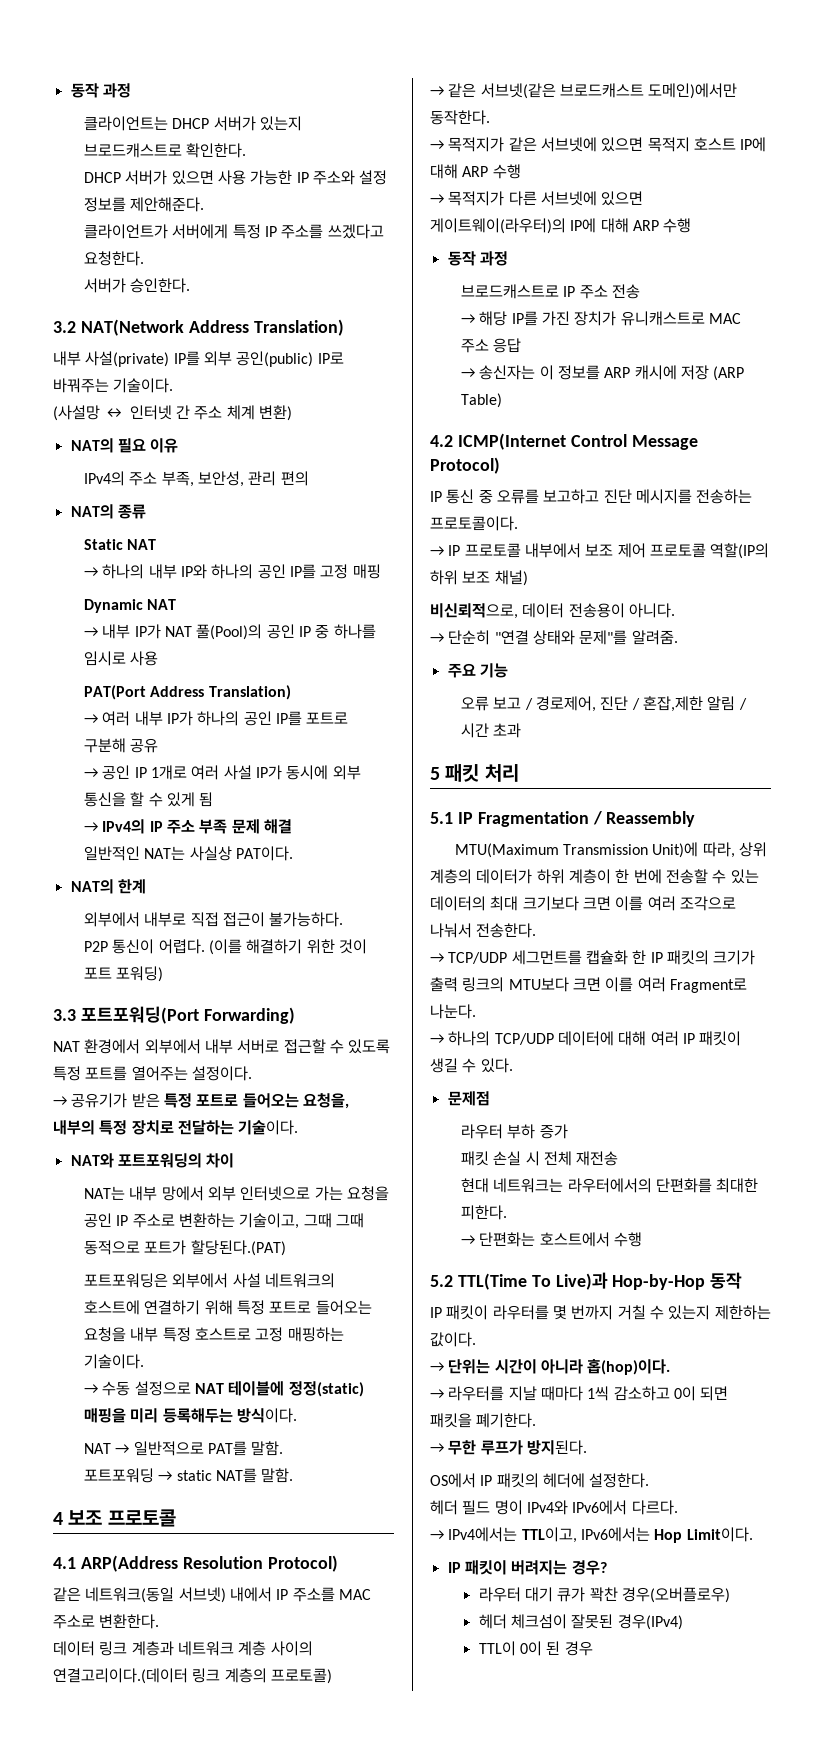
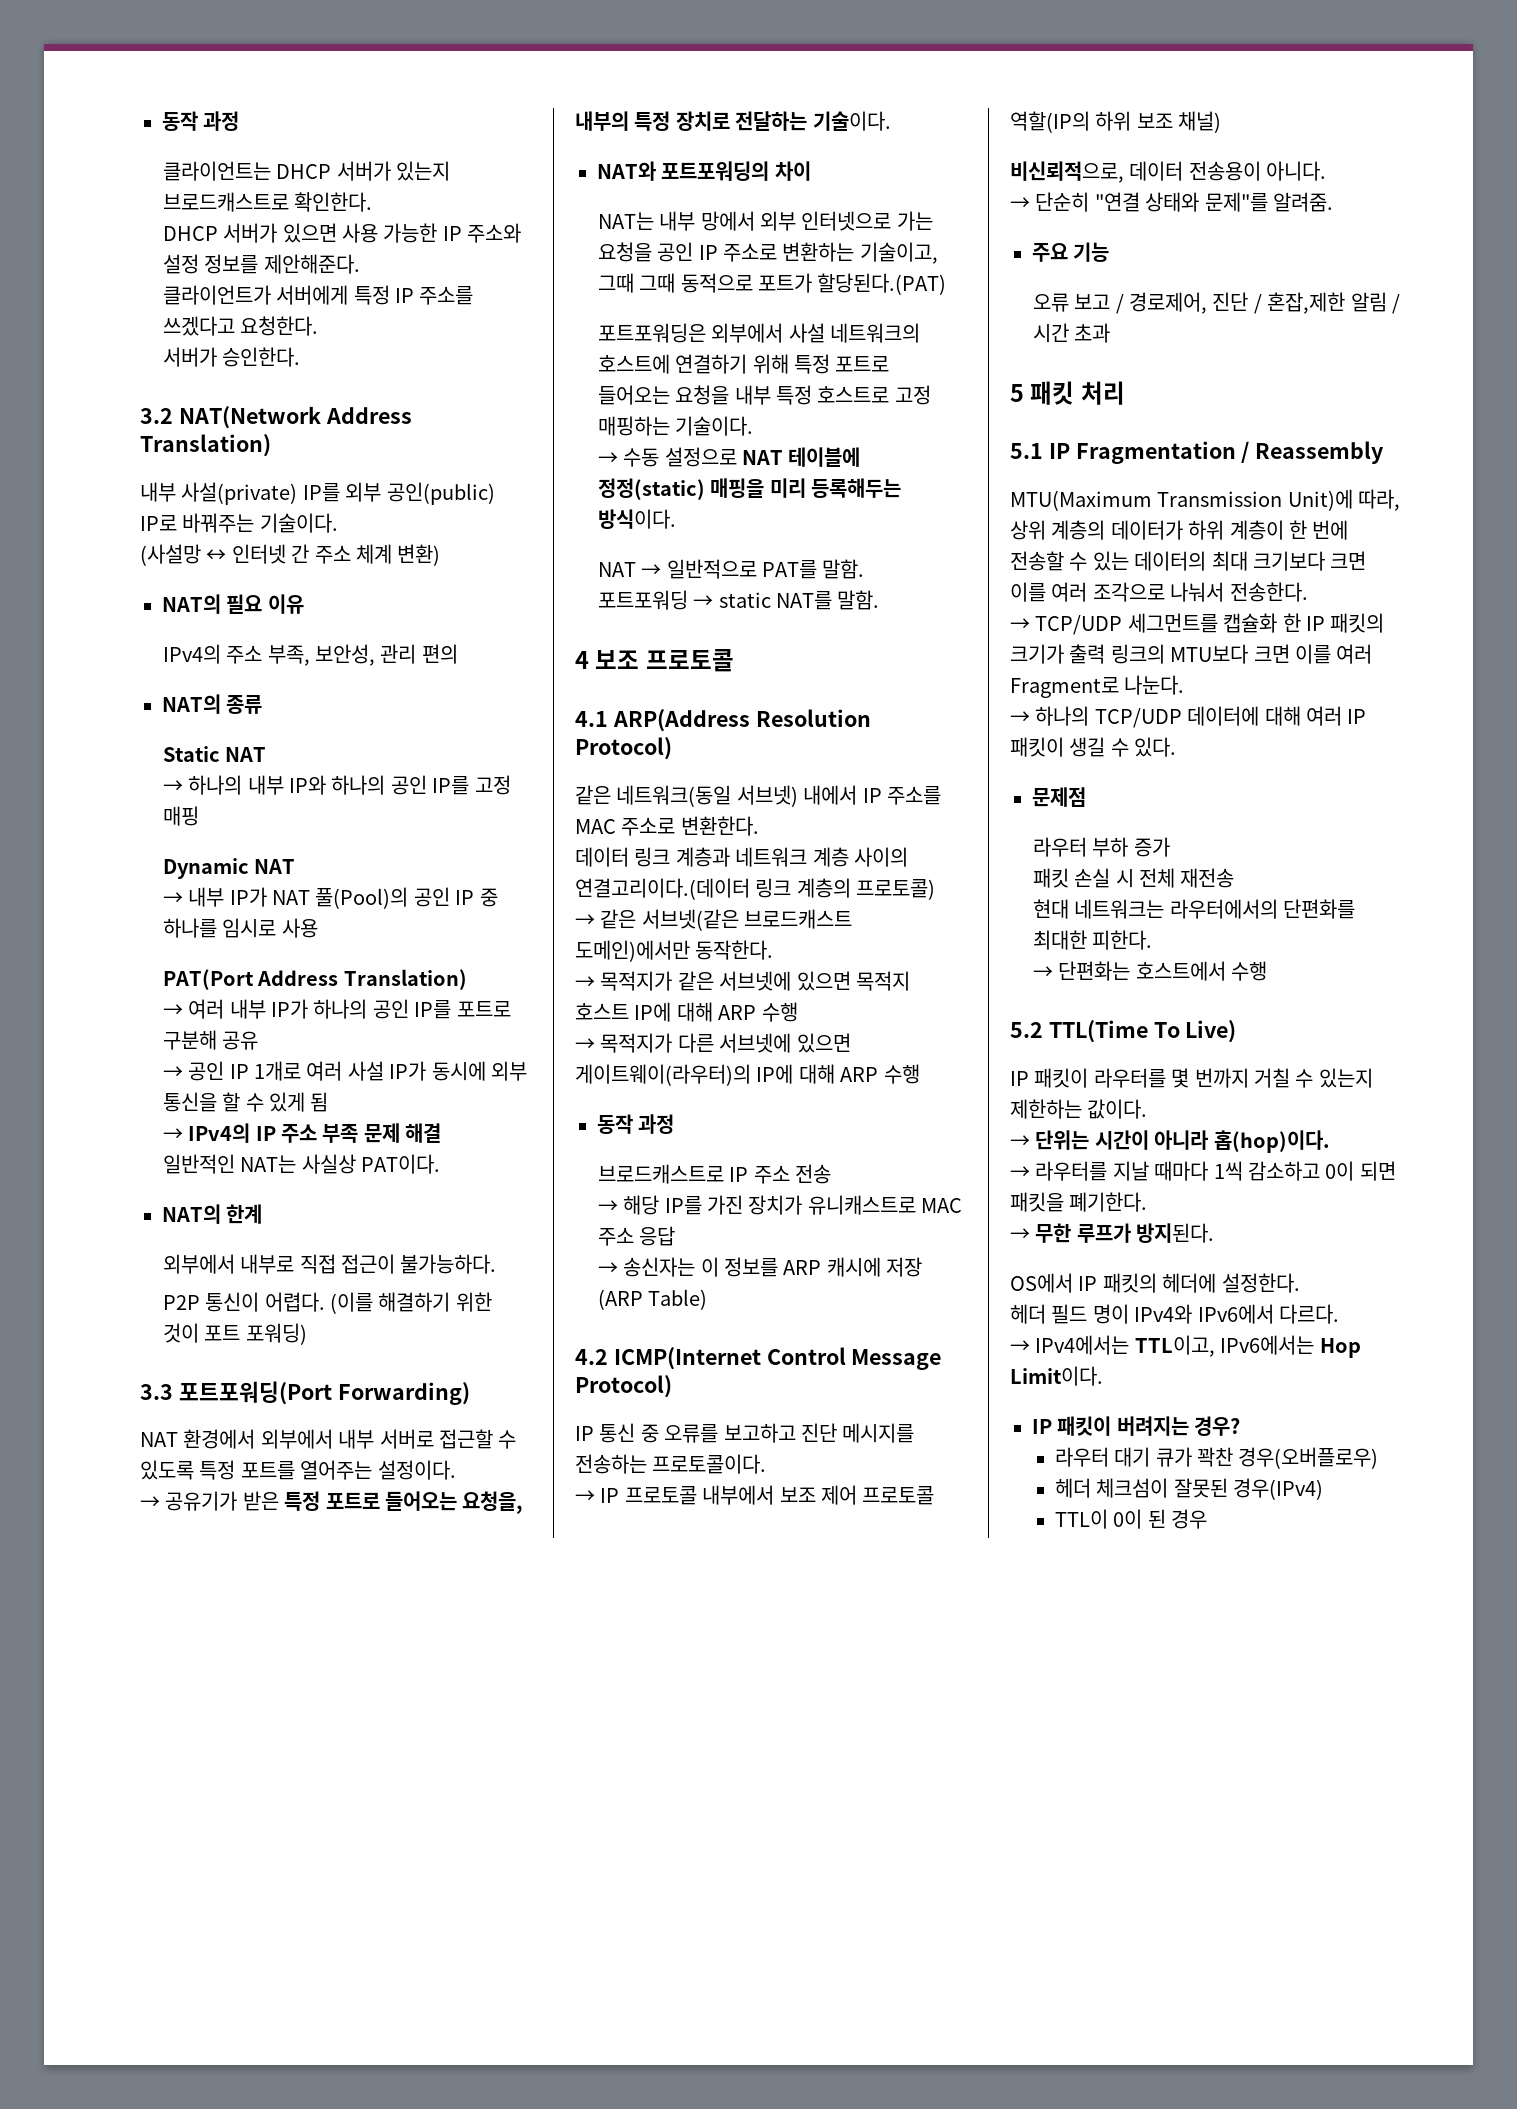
[555,1272,743,1290] Live)과 Hop-by-Hop 동작 -> [1185,1020,1237,1043] Live)

